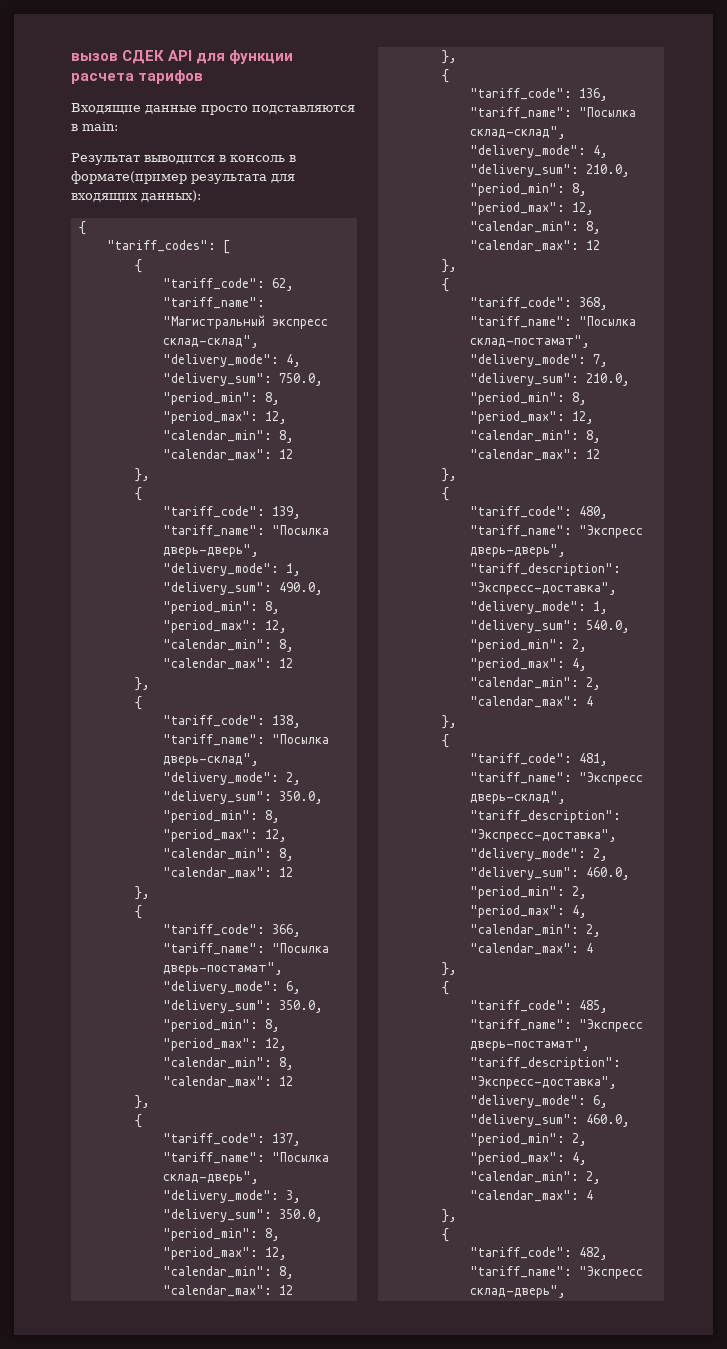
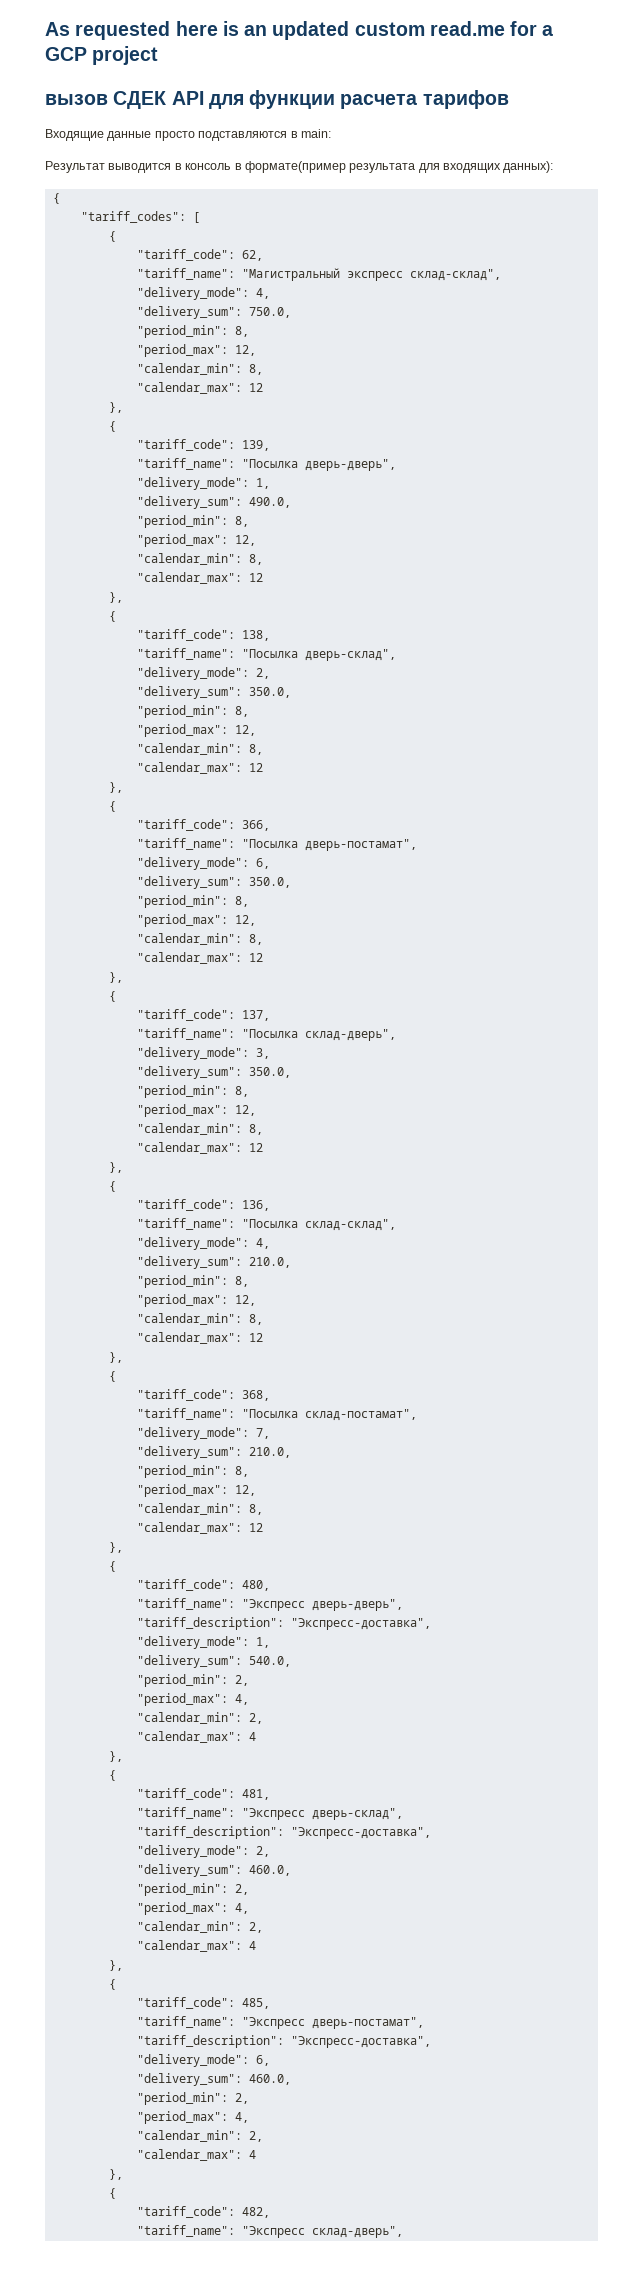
(71, 57) none -> [45,21,554,40] [45,46,159,65] As requested here is an updated custom read.me for a GCP project //

